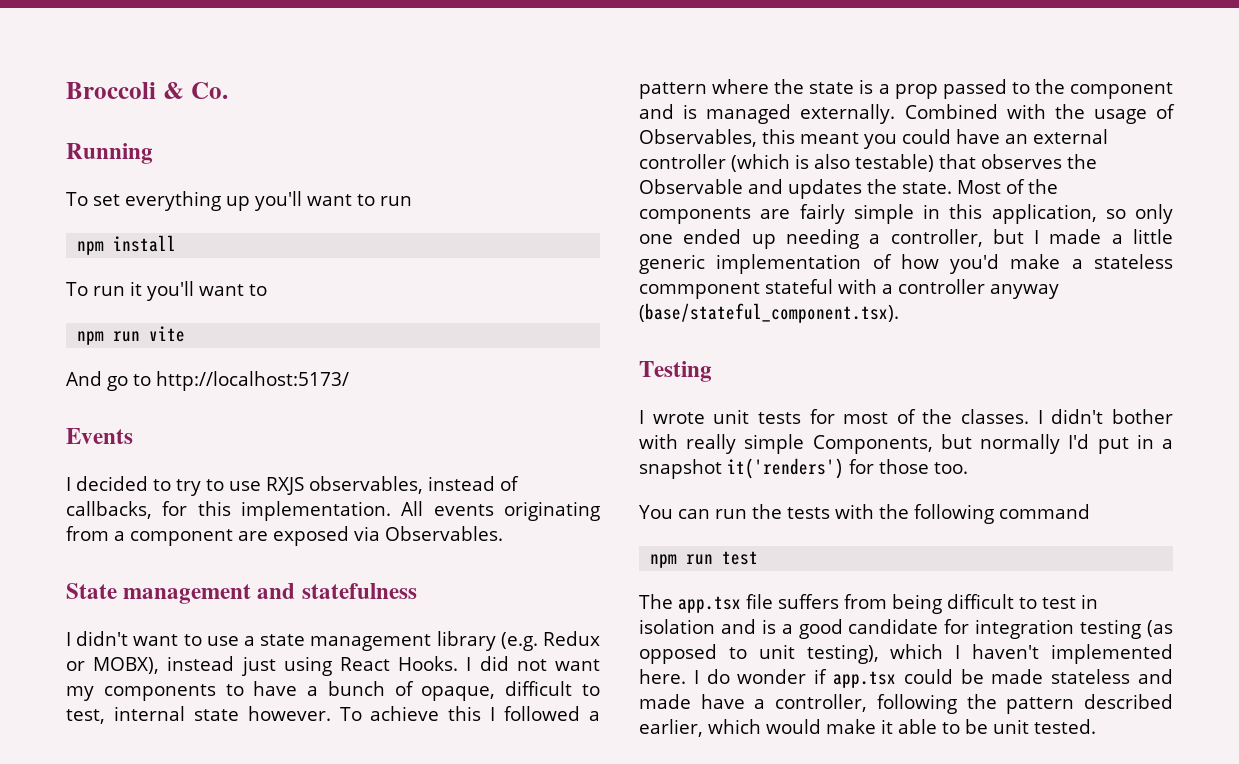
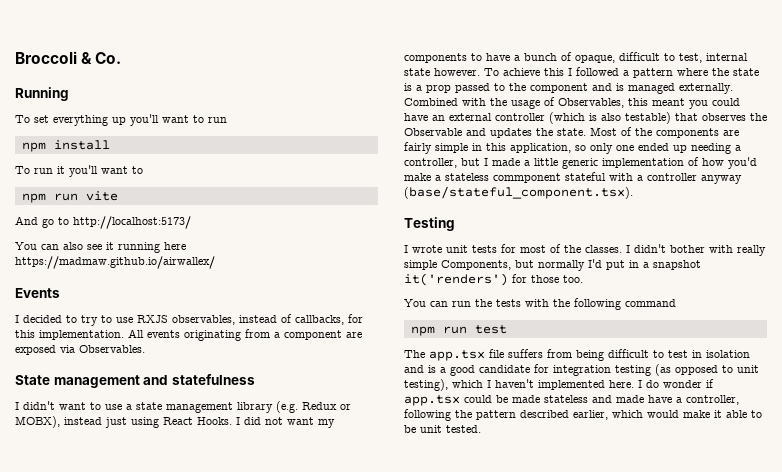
(349, 381) none -> [15,242,186,253] [15,256,215,269] // You can also see it running here https://madmaw.github.io/airwallex/

